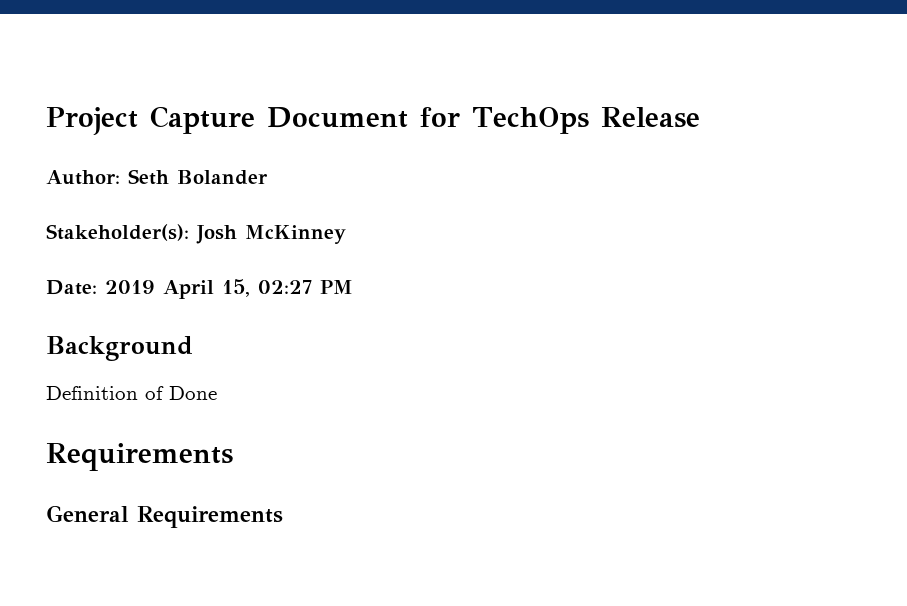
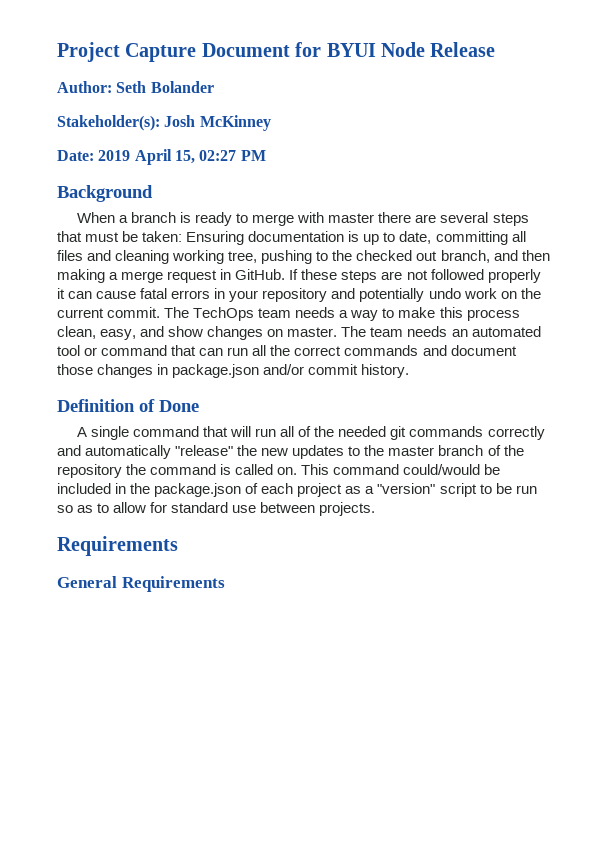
[472,107,589,134] TechOps -> [326,42,425,57] BYUI Node
[46,386,217,400] Definition of Done -> [76,212,529,226] [57,231,526,245] [57,250,550,264] [57,269,541,283] [57,288,541,302] [57,307,520,321] [57,326,541,340] [57,345,517,356] [57,364,410,378] [57,399,199,412] [76,426,545,440] [57,445,524,459] [57,464,501,478] [57,483,537,497] [57,502,376,516] When a branch is ready to merge with master there are several steps that must be taken: Ensuring documentation is up to date, committing all files and cleaning working tree, pushing to the checked out branch, and then making a merge request in GitHub. If these steps are not followed properly it can cause fatal errors in your repository and potentially undo work on the current commit. The TechOps team needs a way to make this process clean, easy, and show changes on master. The team needs an automated tool or command that can run all the correct commands and document those changes in package.json and/or commit history. // Definition of Done // A single command that will run all of the needed git commands correctly and automatically "release" the new updates to the master branch of the repository the command is called on. This command could/would be included in the package.json of each project as a "version" script to be run so as to allow for standard use between projects.

